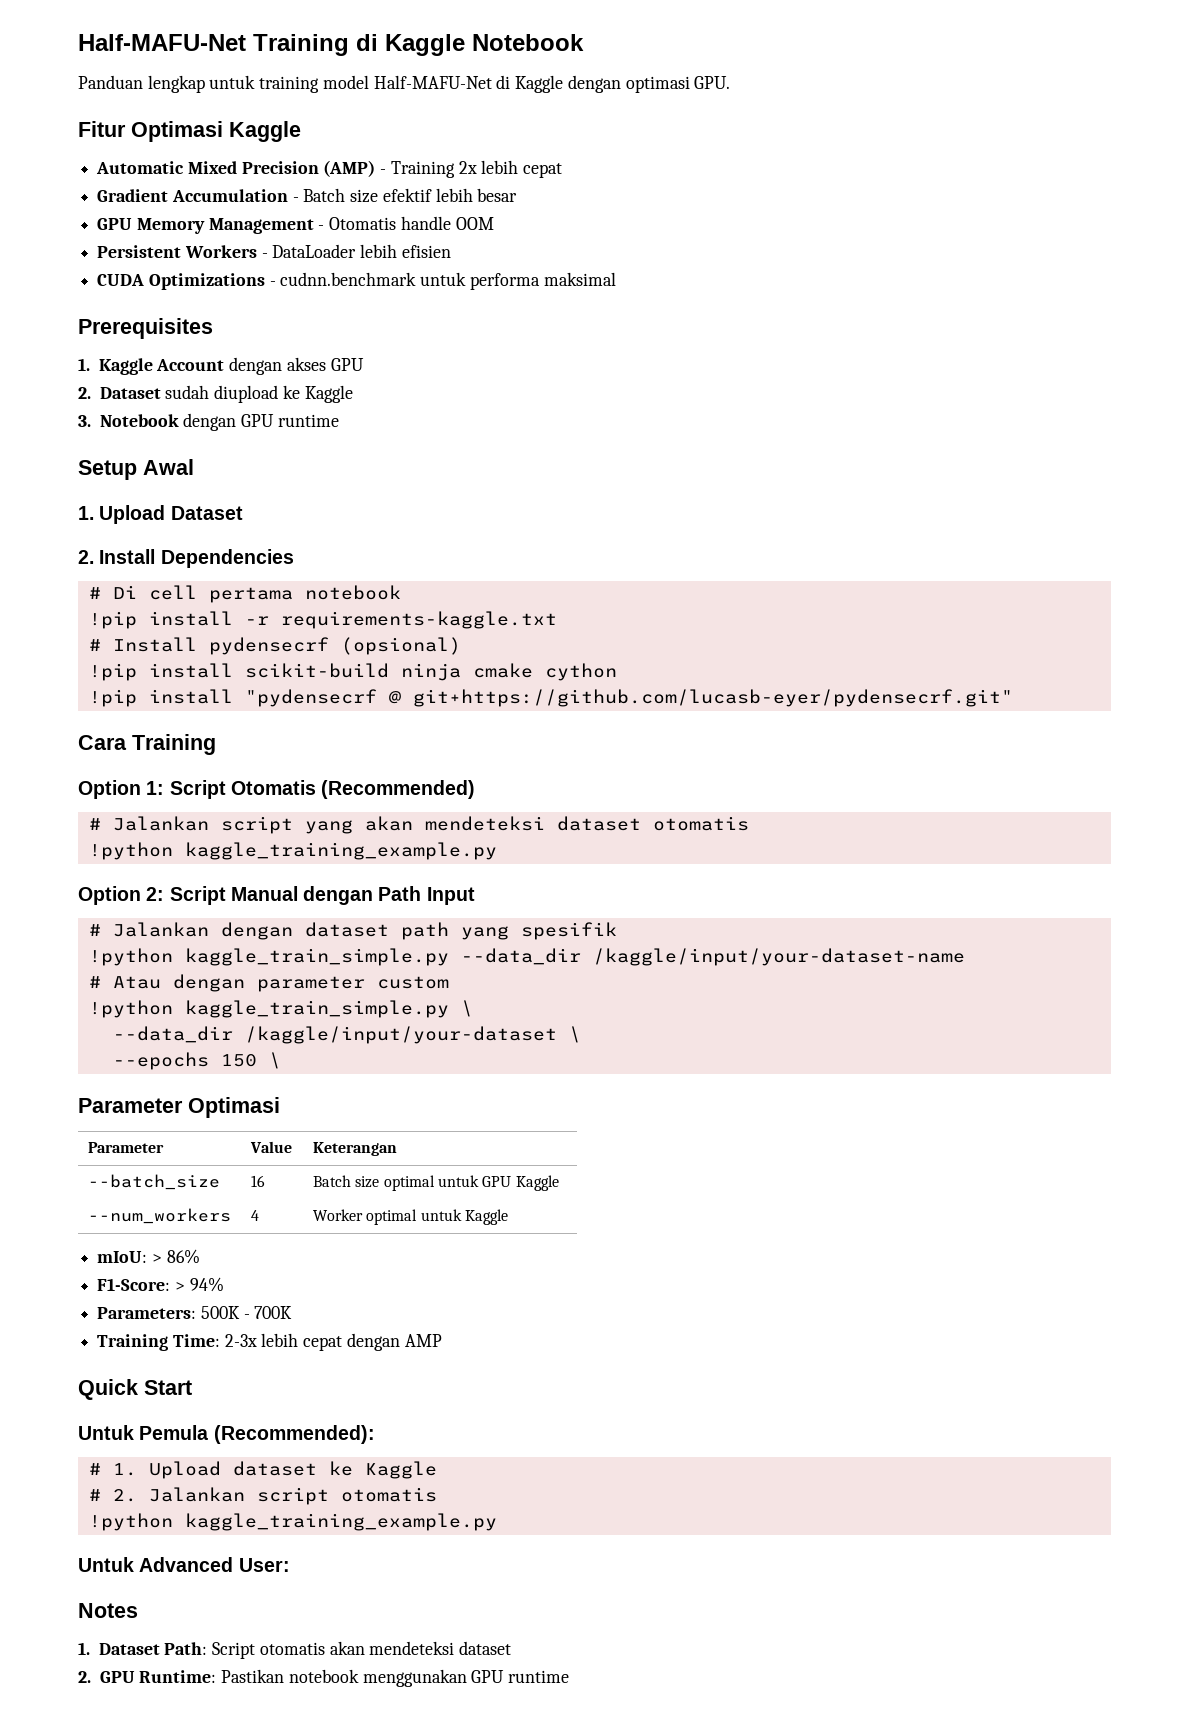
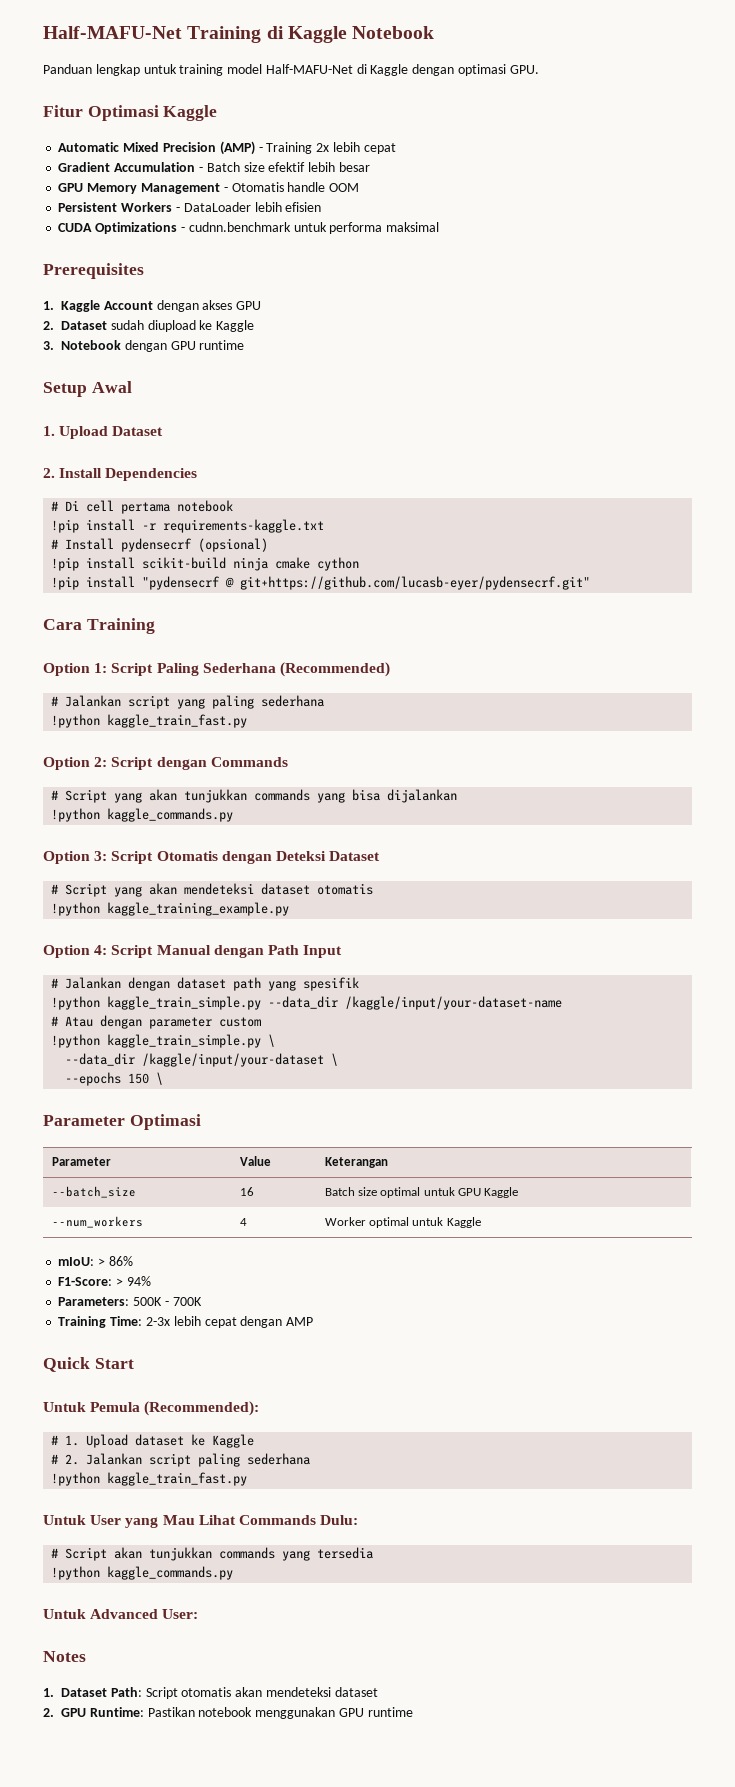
[230,780,316,795] Otomatis -> [156,663,276,676] Paling Sederhana
(353, 827) none -> [212,695,325,709] [51,714,248,728] [43,757,288,770] [51,789,458,803] [51,808,234,822] [43,851,381,864] [51,883,143,897] paling sederhana // !python kaggle_train_fast.py // Option 2: Script dengan Commands // # Script yang akan tunjukkan commands yang bisa dijalankan // !python kaggle_commands.py // Option 3: Script Otomatis dengan Deteksi Dataset // # Script yang
[146,887,165,901] 2: -> [94,945,108,955] 4:
[340,1487,437,1502] [88,1513,497,1531] otomatis // !python kaggle_training_example.py -> [198,1453,311,1467] [51,1472,248,1486] [43,1515,359,1528] [51,1547,374,1561] [51,1566,234,1580] paling sederhana // !python kaggle_train_fast.py // Untuk User yang Mau Lihat Commands Dulu: // # Script akan tunjukkan commands yang tersedia // !python kaggle_commands.py

